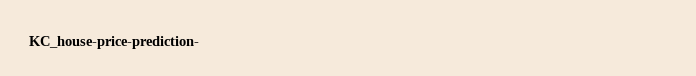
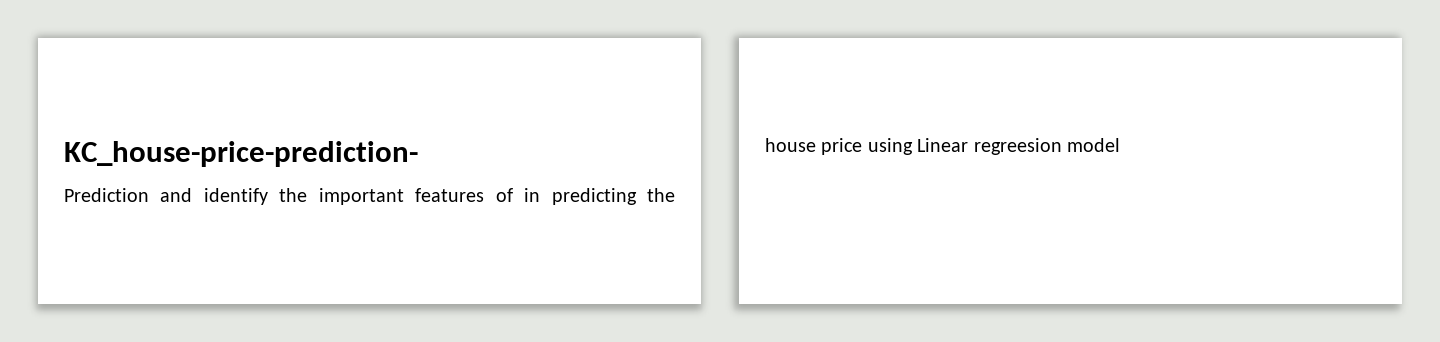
(199, 42) none -> [64,188,676,205] [765,138,1120,155] // Prediction and identify the important features of in predicting the house price using Linear regreesion model

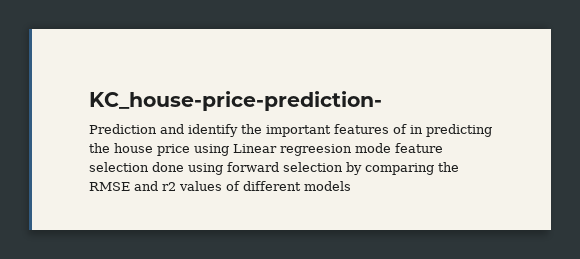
[1067,138,1120,152] model -> [355,143,443,153] [89,162,459,175] [89,181,351,191] mode feature selection done using forward selection by comparing the RMSE and r2 values of different models

